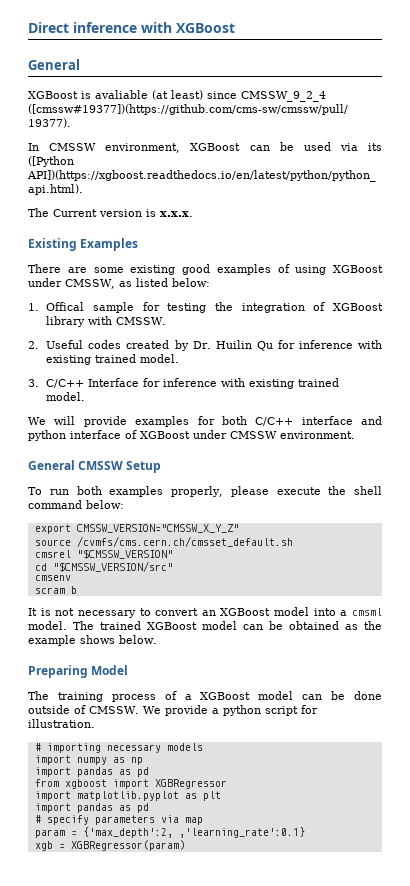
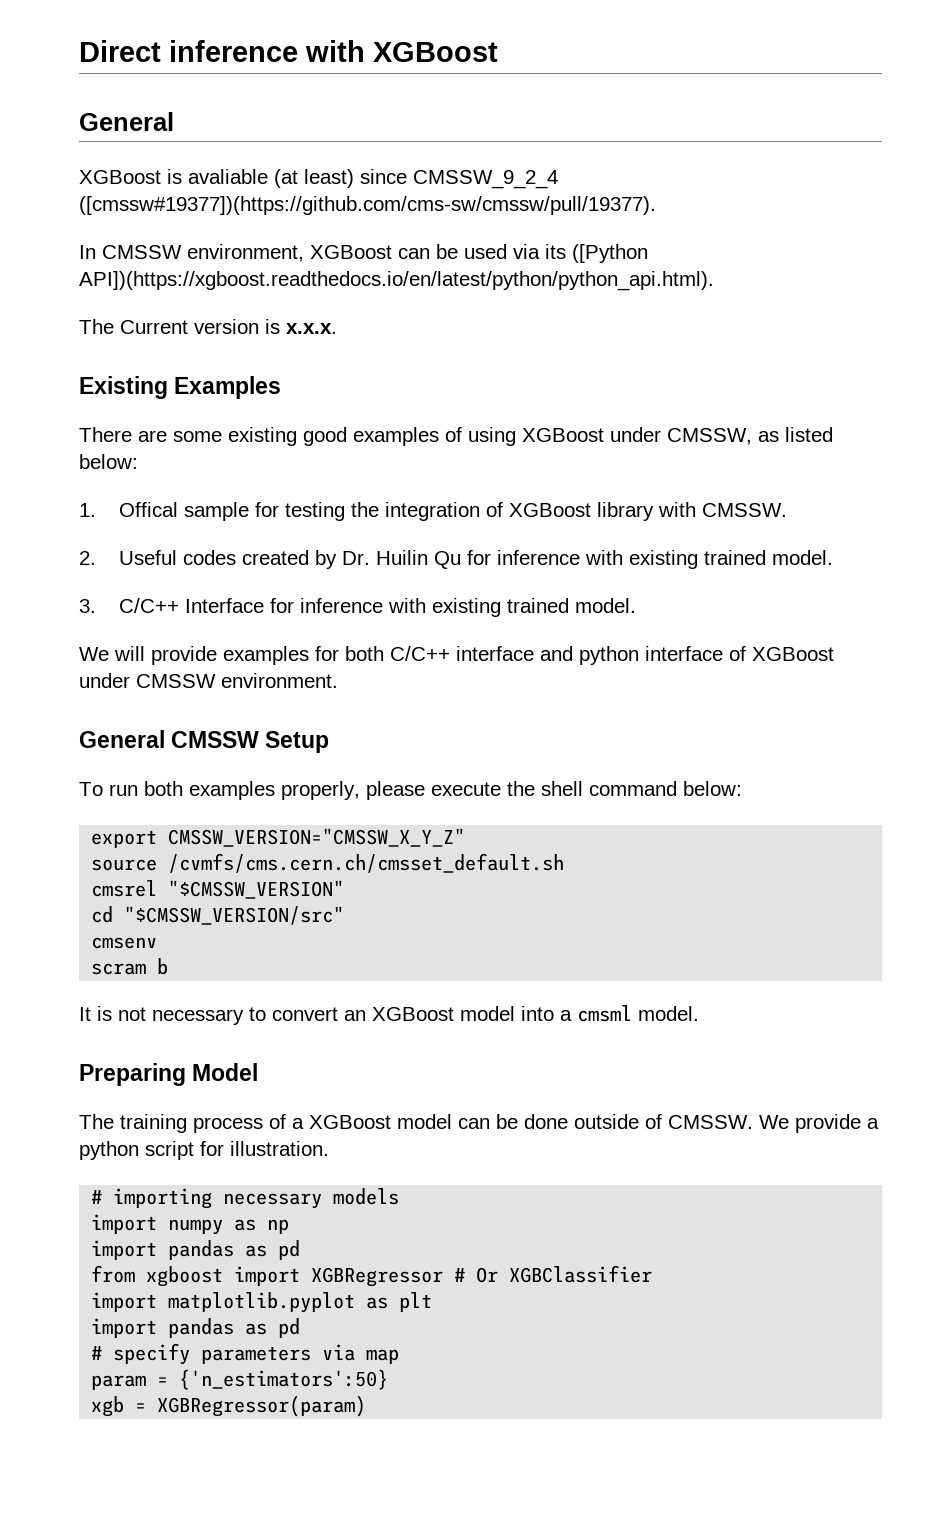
[73,621,382,630] [28,635,157,646] The trained XGBoost model can be obtained as the example shows below. -> (699, 1013) none
(227, 784) none -> [454,1265,653,1283] # Or XGBClassifier
[82,827,305,838] {'max_depth':2, ,'learning_rate':0.1} -> [179,1369,389,1390] {'n_estimators':50}

